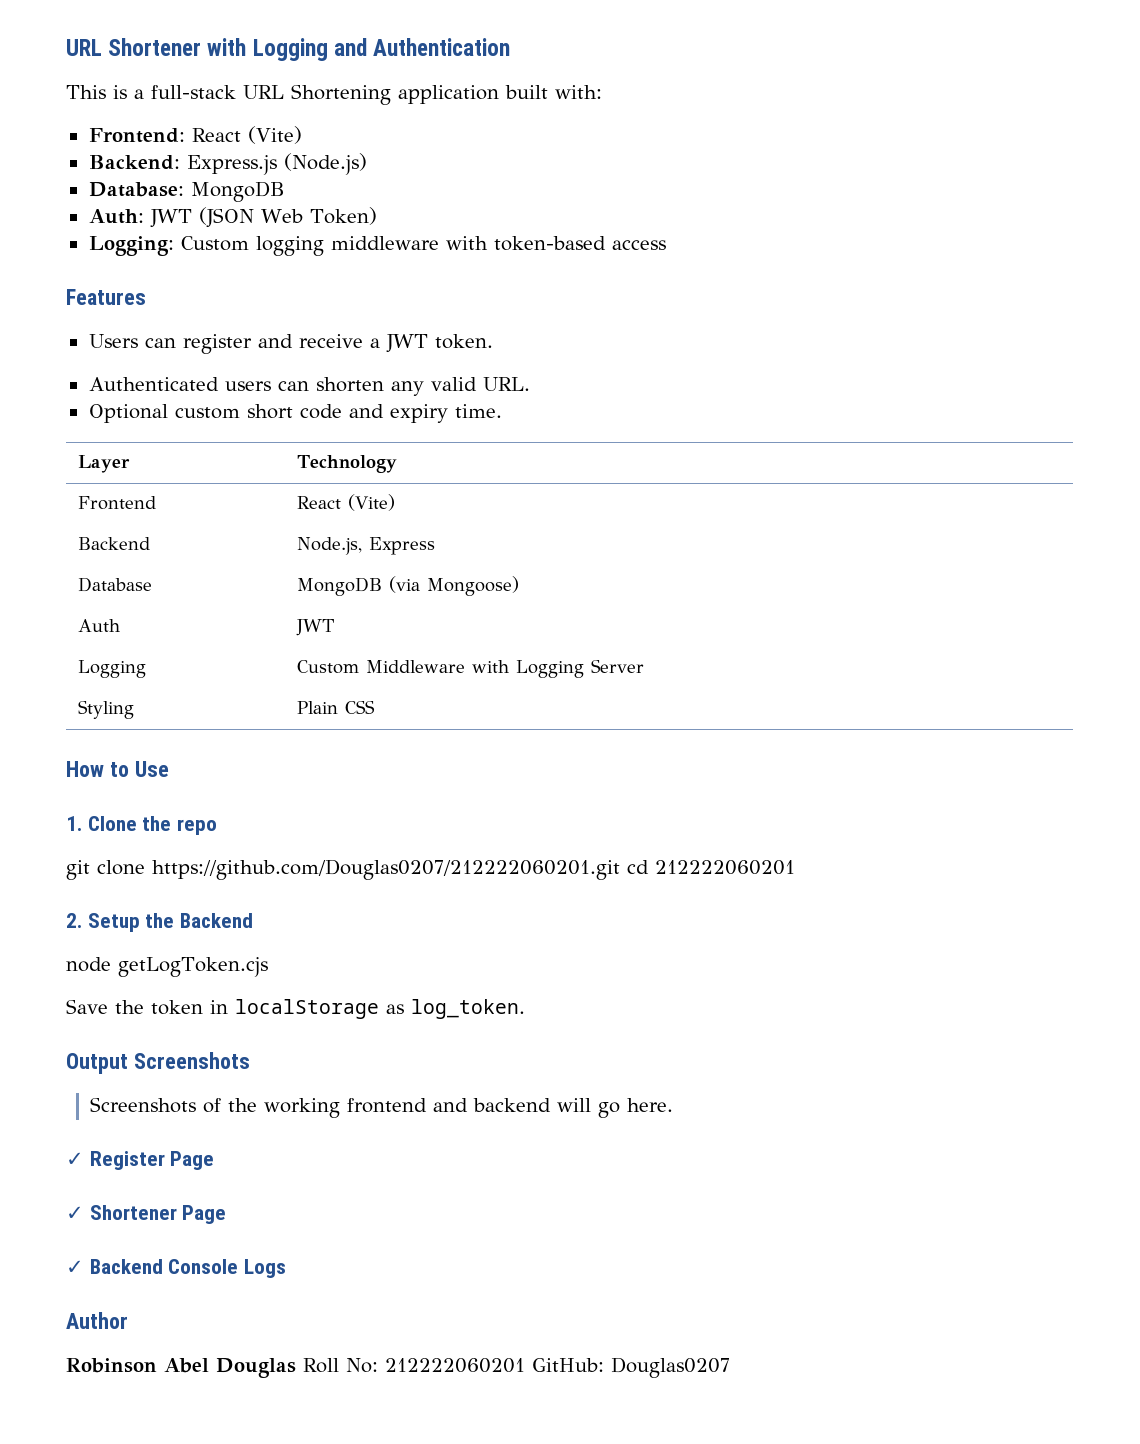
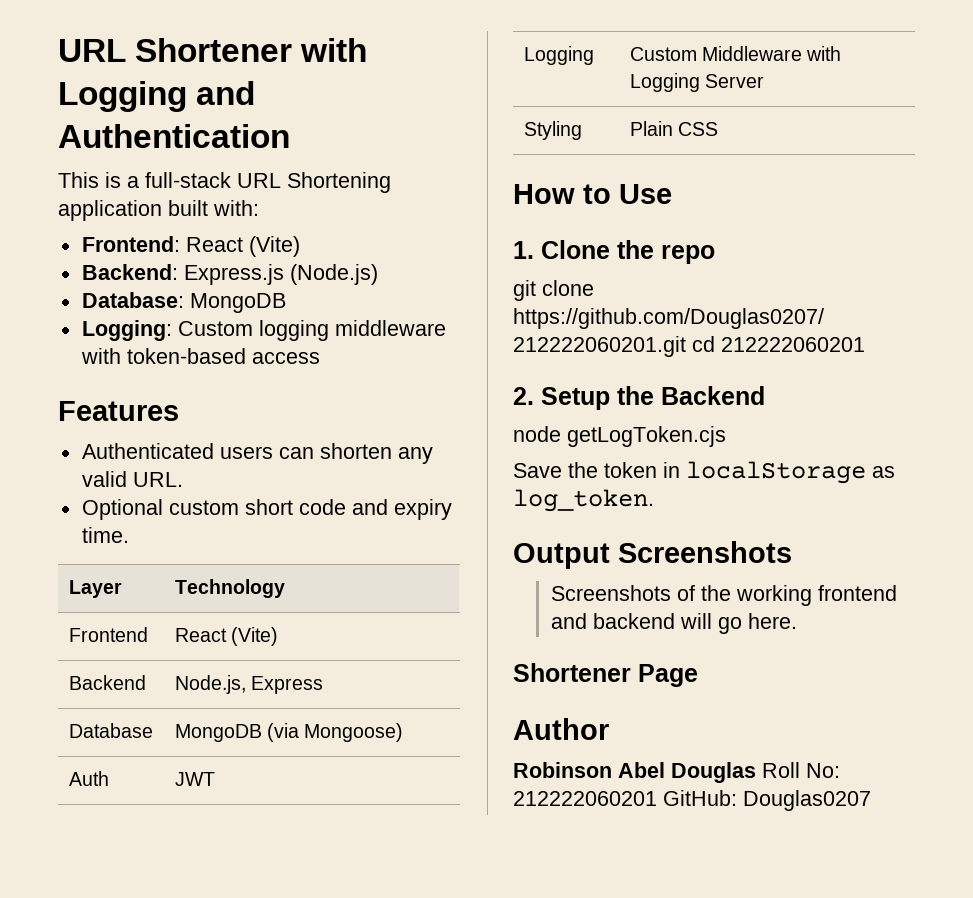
[88,207,377,228] // Auth: JWT (JSON Web Token) -> (286, 303) none
[88,334,493,354] // Users can register and receive a JWT token. -> (179, 411) none
[66,1151,215,1170] [66,1205,227,1224] [66,1259,287,1278] ✓ Register Page // ✓ Shortener Page // ✓ Backend Console Logs -> [513,663,698,687] Shortener Page

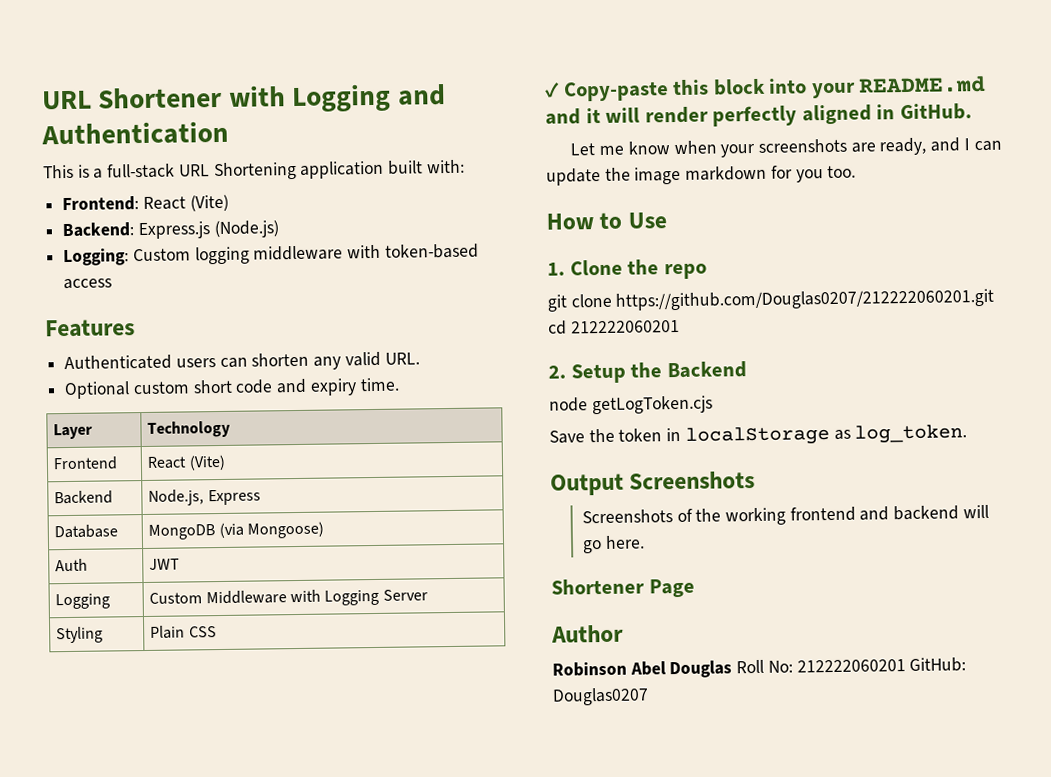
[81,292,286,313] // Database: MongoDB -> (279, 229) none
(718, 129) none -> [544,75,987,102] [545,103,972,127] [570,137,1002,158] [546,165,857,186] // ✓ Copy-paste this block into your README.md and it will render perfectly aligned in GitHub. // Let me know when your screenshots are ready, and I can update the image markdown for you too.

